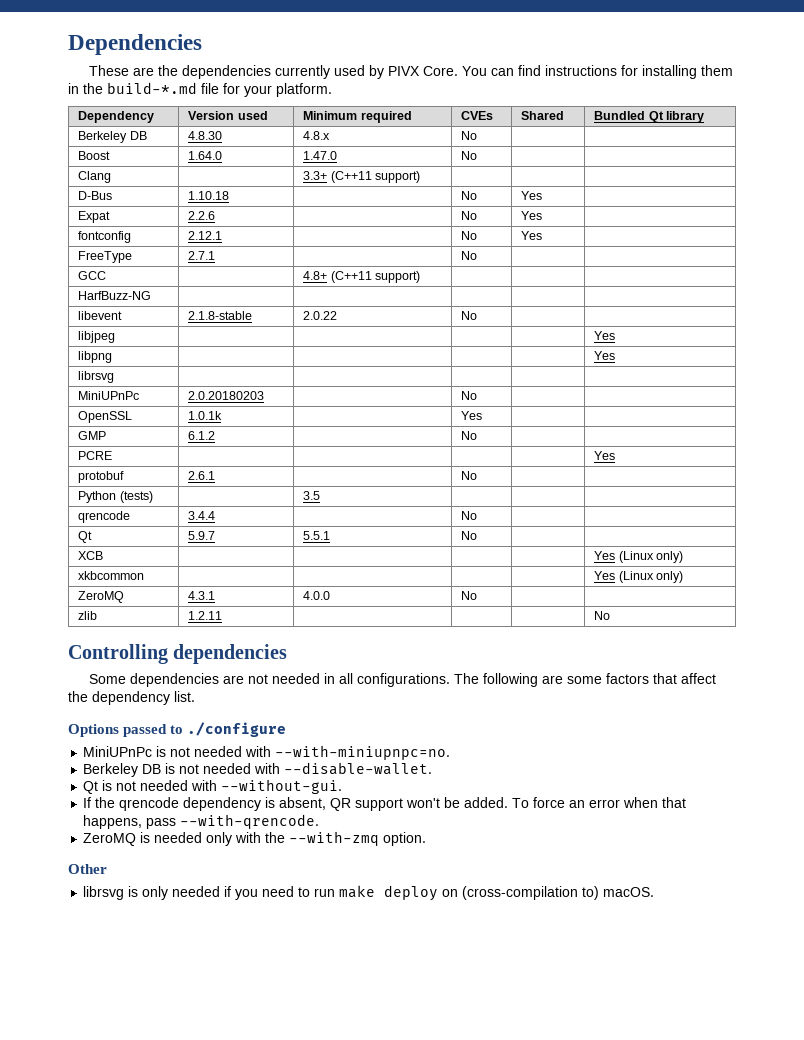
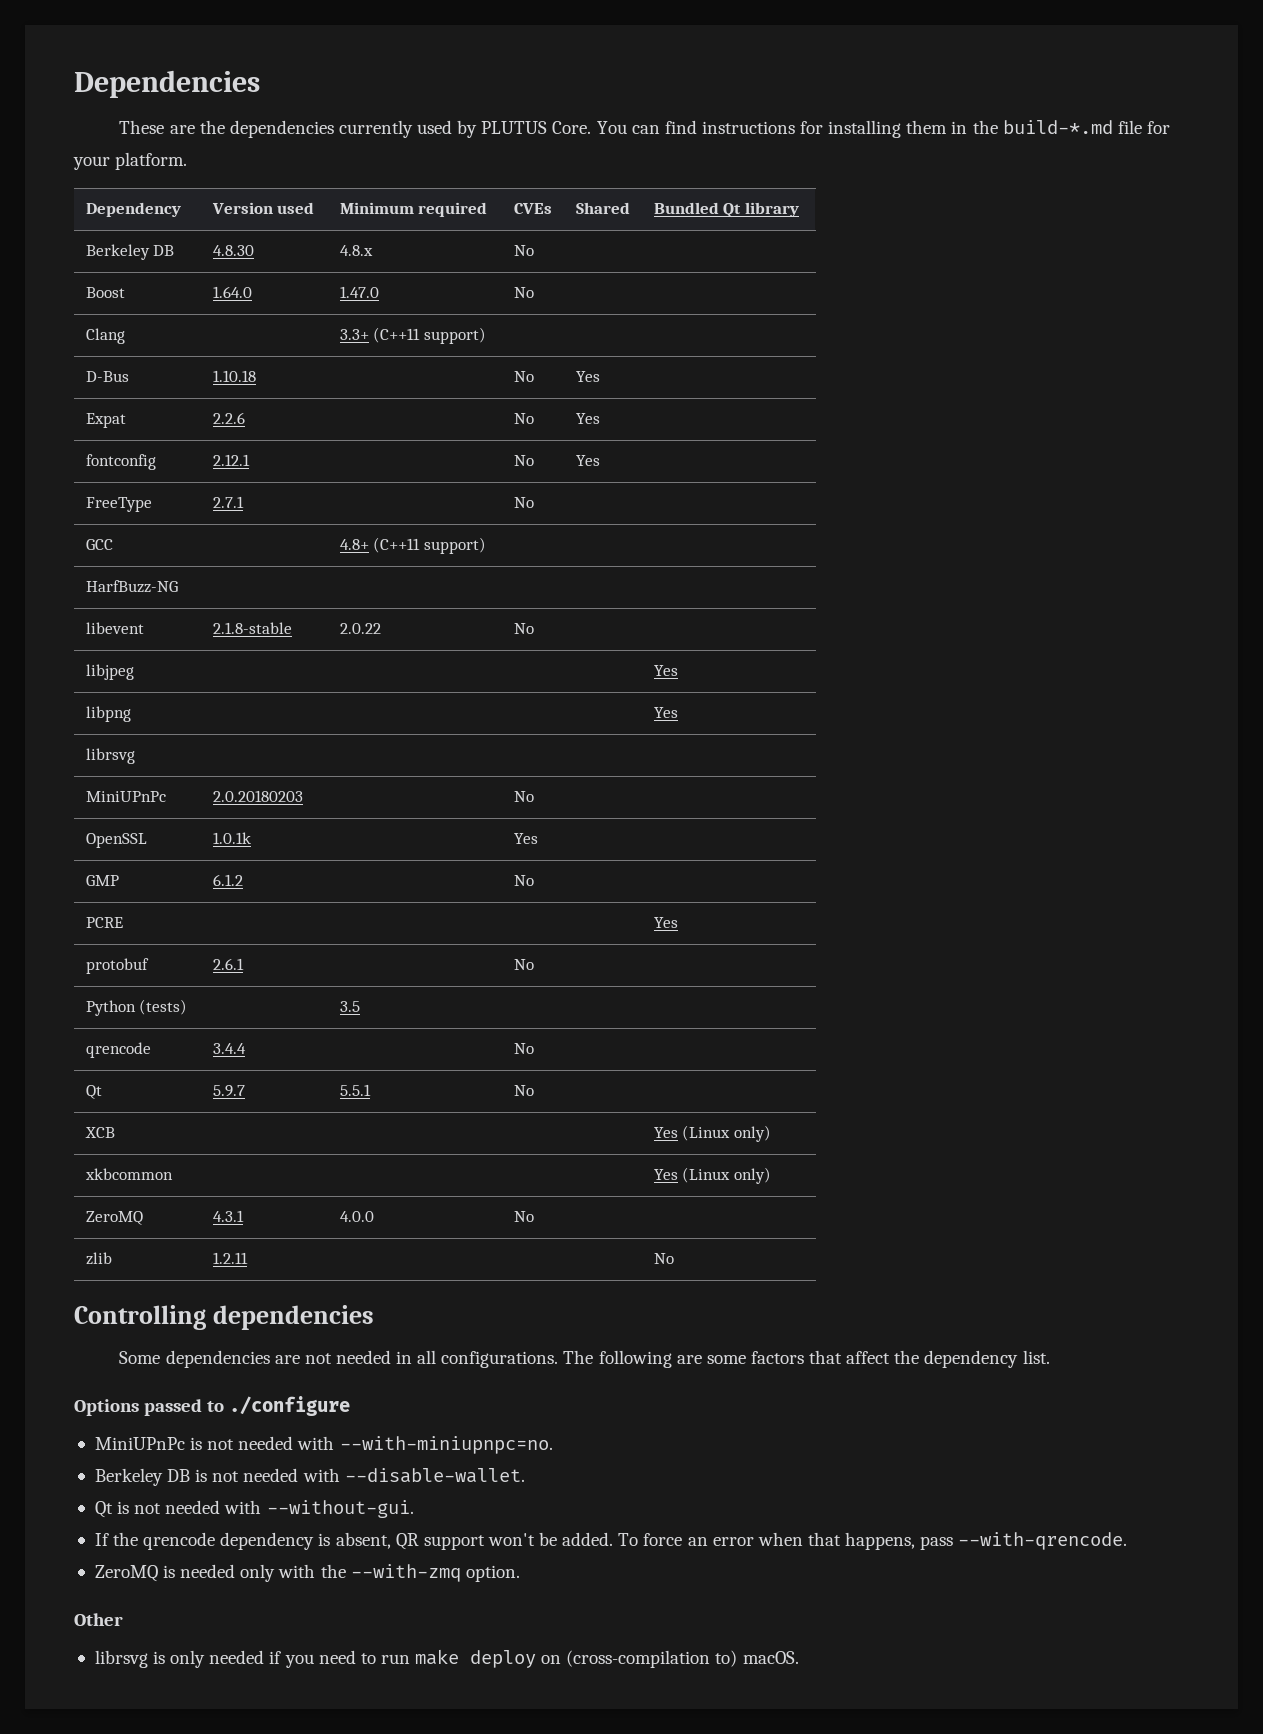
[387,66,420,76] PIVX -> [481,121,548,134] PLUTUS

